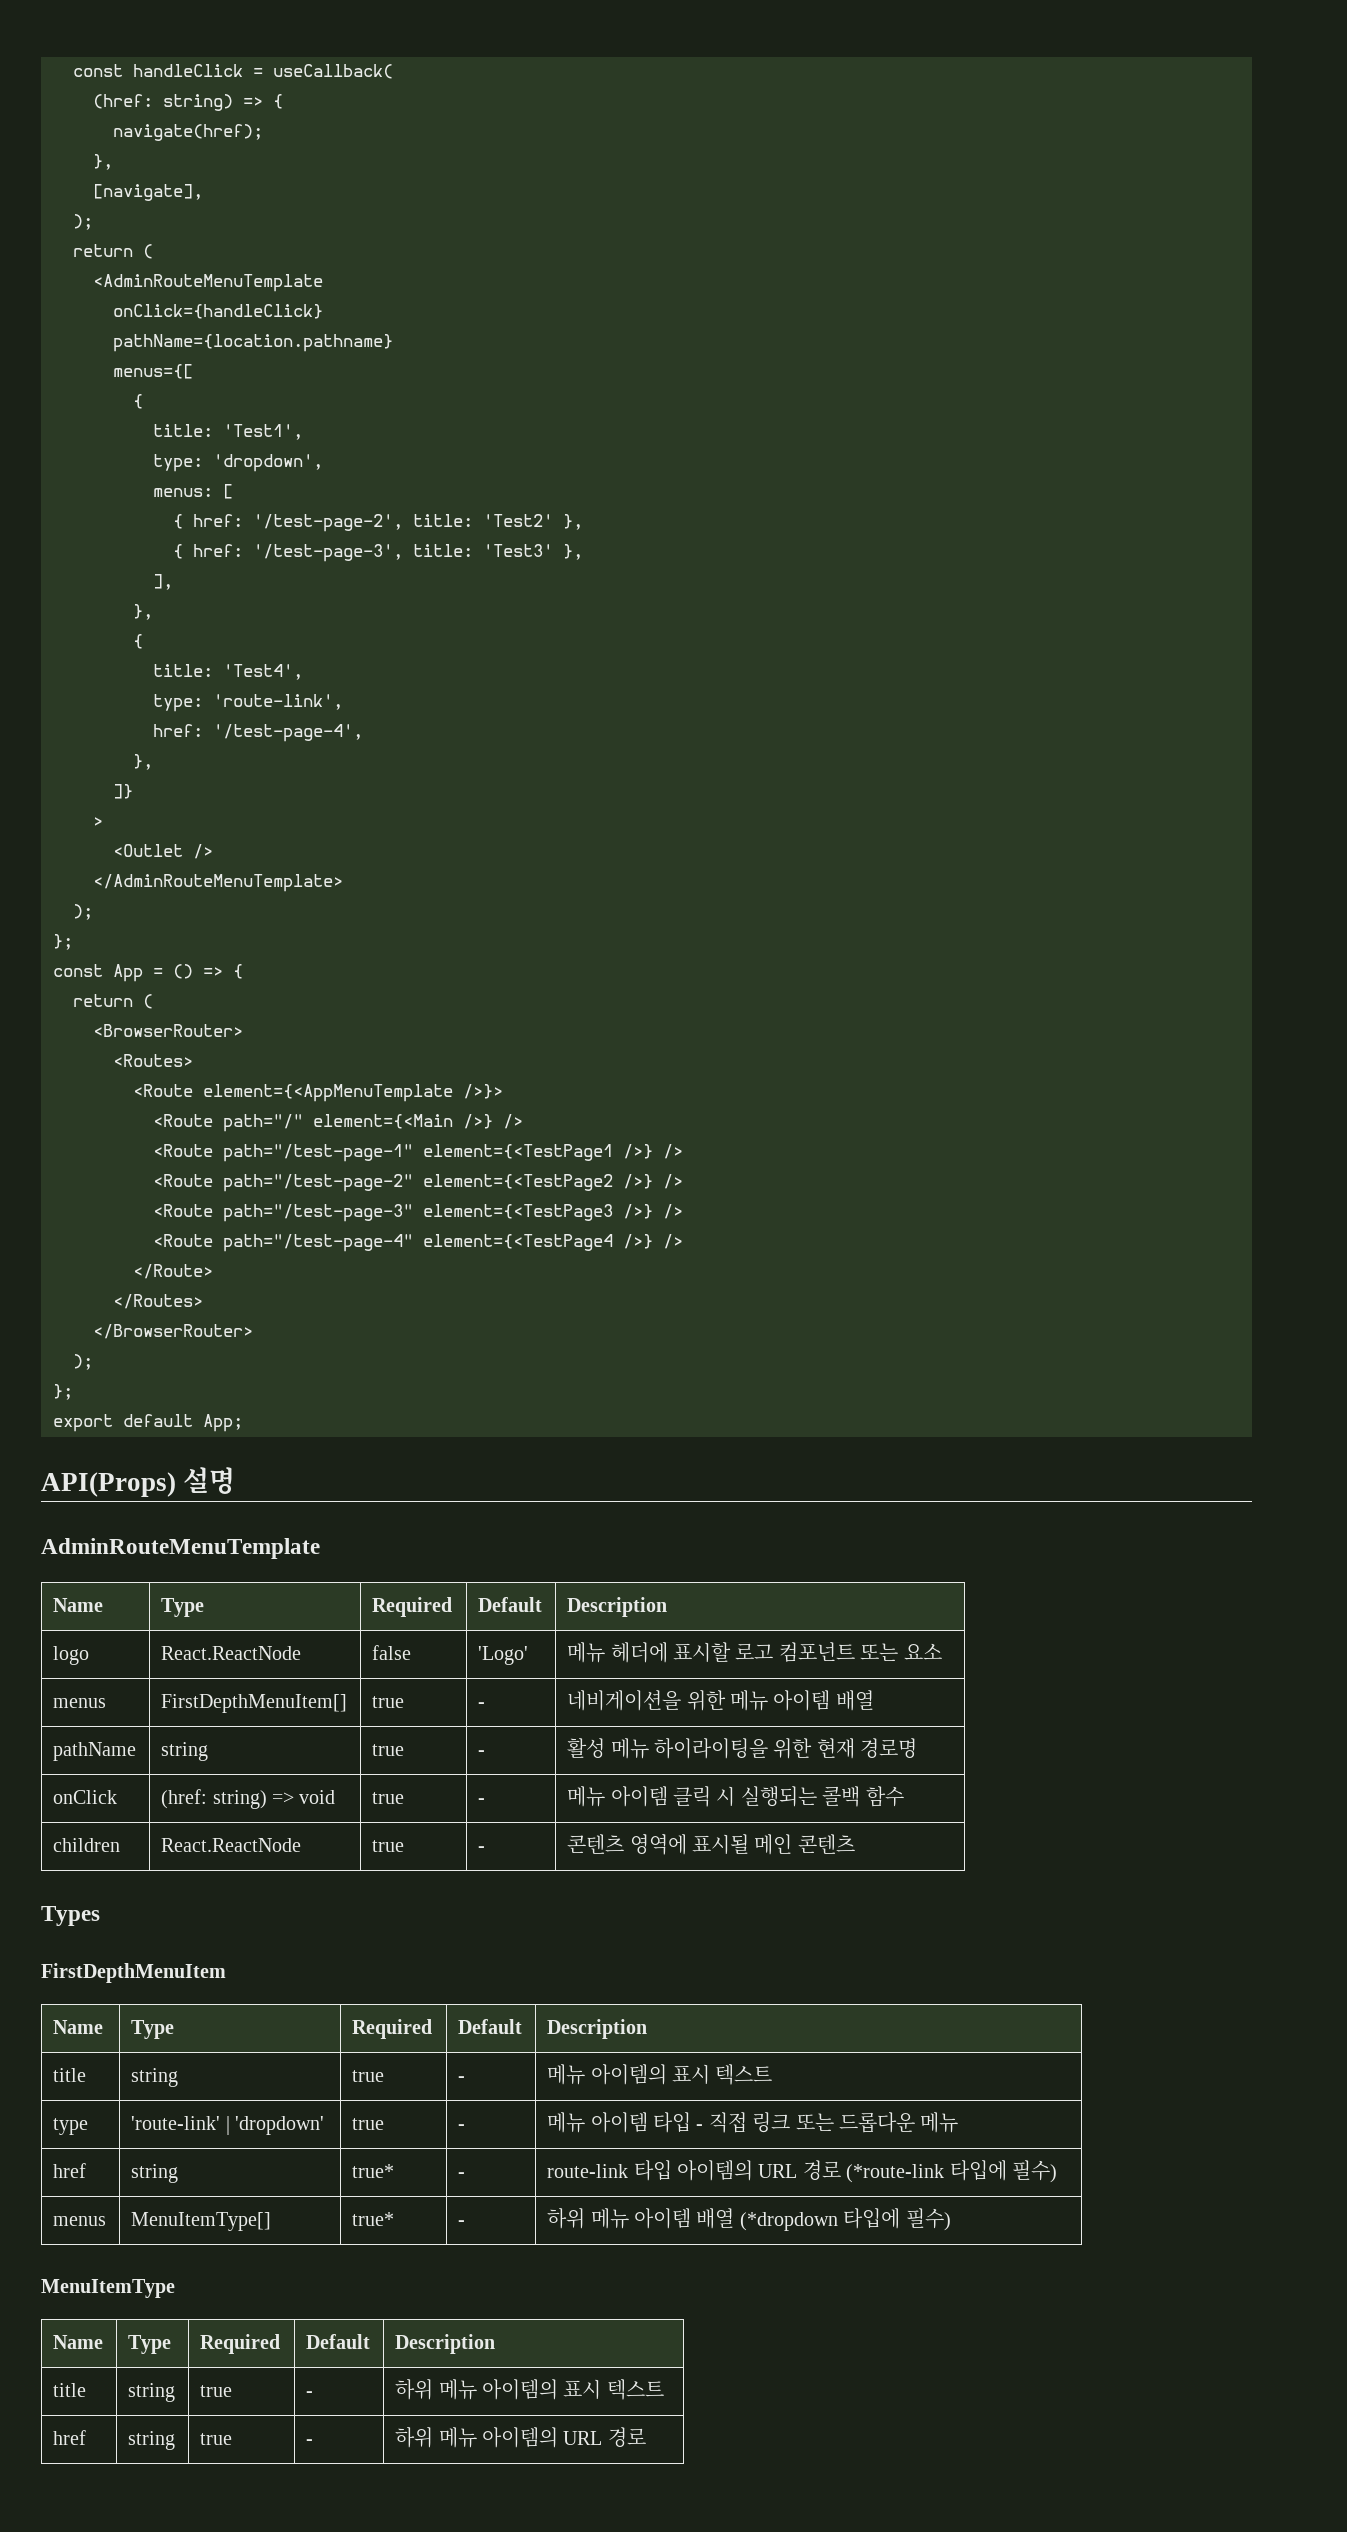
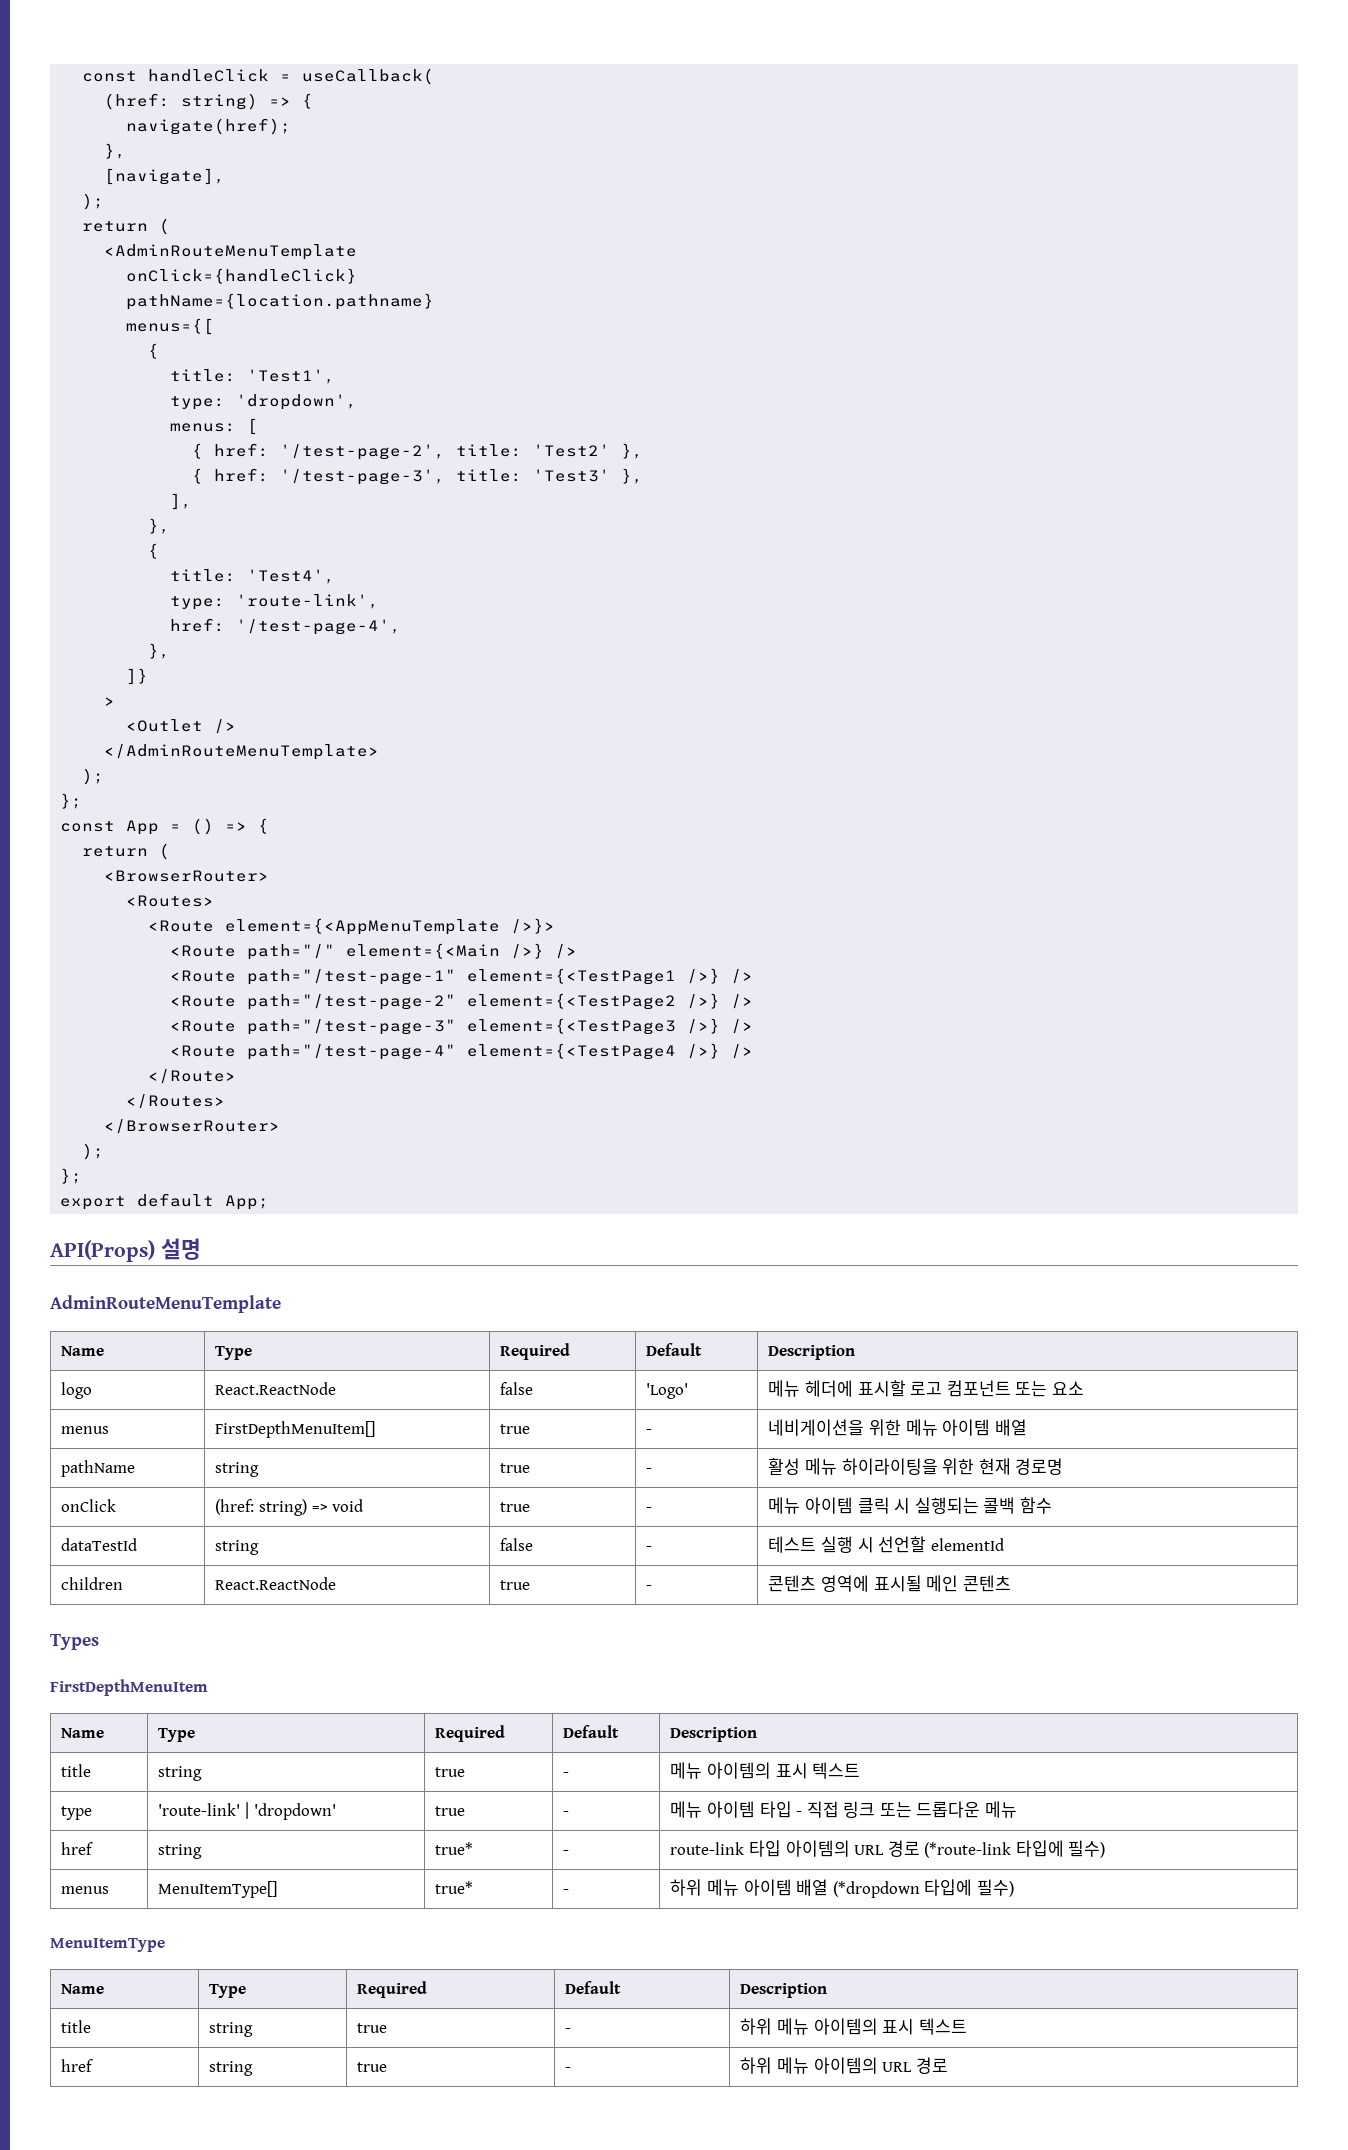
(904, 1796) none -> [61,1538,138,1551] [215,1540,260,1555] [500,1538,534,1551] [646,1546,653,1551] [768,1536,1004,1553] // dataTestId | string | false | - | 테스트 실행 시 선언할 elementId

